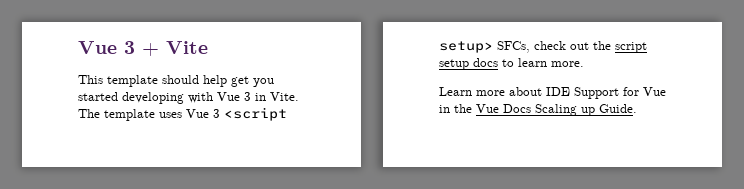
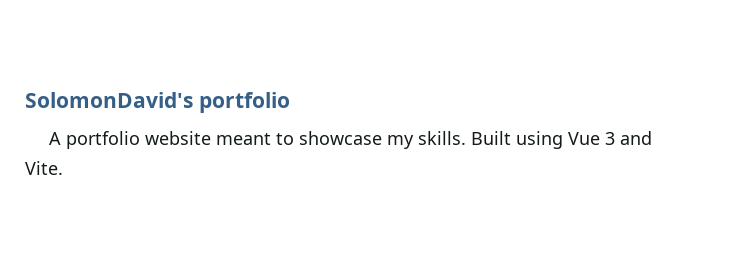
[78,41,208,56] [78,75,274,87] [78,92,299,104] [78,107,287,121] [439,41,647,53] [439,58,584,70] [439,87,666,99] [439,104,637,116] Vue 3 + Vite // This template should help get you started developing with Vue 3 in Vite. The template uses Vue 3 <script setup> SFCs, check out the script setup docs to learn more. // Learn more about IDE Support for Vue in the Vue Docs Scaling up Guide. -> [25,92,290,113] [48,131,652,149] [25,161,63,175] SolomonDavid's portfolio // A portfolio website meant to showcase my skills. Built using Vue 3 and Vite.

